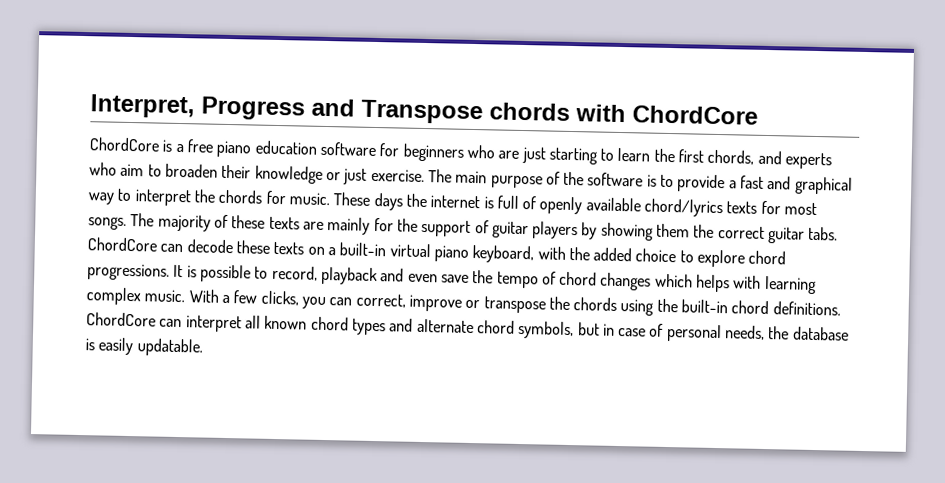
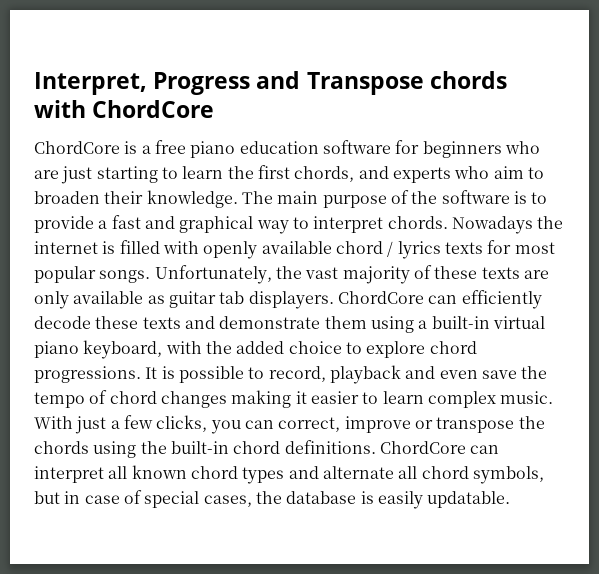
[254,165,425,185] knowledge or just exercise. -> [146,190,238,208] knowledge.
[193,189,818,218] [88,213,155,230] the chords for music. These days the internet is full of openly available chord/lyrics texts for most songs. The -> [387,216,564,234] [34,240,555,259] [34,265,339,284] chords. Nowadays the internet is filled with openly available chord / lyrics texts for most popular songs. Unfortunately, the vast
[327,217,839,244] [87,237,184,253] mainly for the support of guitar players by showing them the correct guitar tabs. ChordCore can -> [34,290,542,309] only available as guitar tab displayers. ChordCore can efficiently
[307,246,325,255] on -> [184,316,414,333] and demonstrate them using
[654,273,817,295] which helps with learning -> [231,390,424,408] making it easier to learn
(219, 296) none -> [75,416,107,434] just
(474, 326) none -> [398,466,418,479] all
[666,323,766,343] personal needs, -> [144,491,252,508] special cases,

